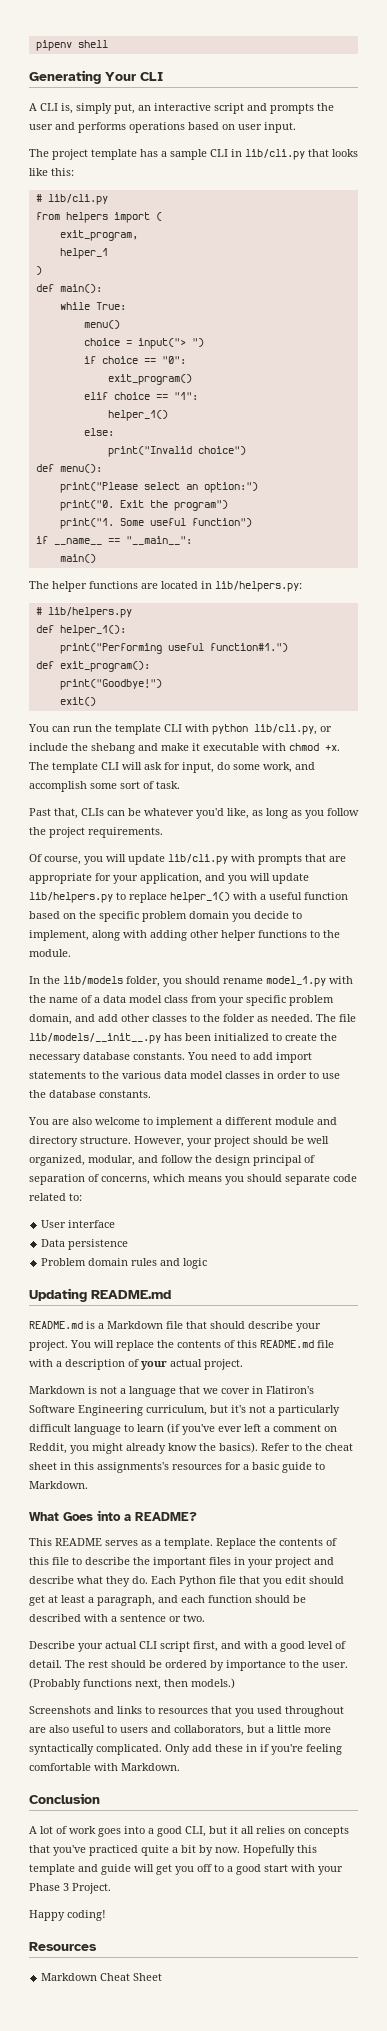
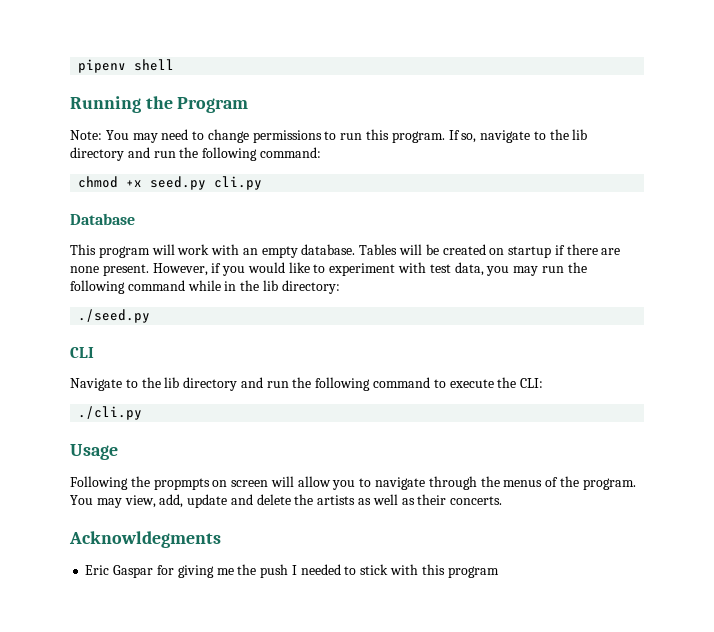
[29,70,163,84] [29,103,334,114] [29,122,296,133] [29,149,358,160] [29,168,74,176] [35,194,108,205] [35,212,162,223] [59,230,138,241] [59,248,108,259] [35,266,42,275] [35,284,102,293] [59,302,126,310] [83,320,120,329] [83,338,204,349] [83,356,186,364] [107,374,192,385] [83,392,198,400] [107,410,168,421] [83,428,114,436] [107,446,246,457] [35,464,102,473] [59,482,258,493] [59,500,228,511] [59,518,252,529] [35,536,192,545] [59,554,96,563] [29,581,302,592] [35,607,132,618] [35,625,126,636] [59,643,288,654] [35,661,150,672] [59,679,162,690] [59,697,96,706] [28,724,332,735] [29,743,340,754] [29,762,315,773] [29,781,180,792] [29,808,359,819] [29,827,163,838] [29,854,346,865] [29,873,309,884] [29,892,348,903] [29,911,302,922] [29,930,340,941] [29,949,71,957] [29,976,353,987] [29,995,334,1006] [29,1014,356,1025] [29,1033,337,1044] [29,1052,312,1063] [29,1071,340,1079] [29,1090,151,1098] [28,1117,337,1128] [29,1136,329,1147] [29,1155,315,1166] [29,1174,357,1185] [29,1193,82,1201] [41,1220,116,1228] [41,1239,129,1250] [41,1258,208,1269] [29,1288,171,1302] [29,1321,321,1332] [29,1340,334,1351] [29,1359,243,1370] [29,1386,314,1397] [29,1405,340,1416] [29,1423,337,1435] [29,1442,353,1454] [29,1462,325,1473] [29,1481,88,1489] [29,1510,197,1521] [29,1538,337,1549] [29,1557,334,1568] [29,1576,344,1587] [29,1595,306,1606] [29,1614,205,1622] [29,1641,346,1652] [29,1660,348,1671] [29,1678,235,1690] [29,1706,344,1717] [29,1725,331,1736] [29,1744,342,1755] [29,1763,180,1771] [29,1793,100,1804] [29,1826,349,1837] [29,1845,317,1856] [29,1864,343,1875] [29,1883,111,1894] [29,1910,106,1921] [29,1942,97,1951] [41,1973,163,1981] Generating Your CLI // A CLI is, simply put, an interactive script and prompts the user and performs operations based on user input. // The project template has a sample CLI in lib/cli.py that looks like this: // # lib/cli.py // from helpers import ( // exit_program, // helper_1 // ) // def main(): // while True: // menu() // choice = input("> ") // if choice == "0": // exit_program() // elif choice == "1": // helper_1() // else: // print("Invalid choice") // def menu(): // print("Please select an option:") // print("0. Exit the program") // print("1. Some useful function") // if __name__ == "__main__": // main() // The helper functions are located in lib/helpers.py: // # lib/helpers.py // def helper_1(): // print("Performing useful function#1.") // def exit_program(): // print("Goodbye!") // exit() // You can run the template CLI with python lib/cli.py, or include the shebang and make it executable with chmod +x. The template CLI will ask for input, do some work, and accomplish some sort of task. // Past that, CLIs can be whatever you'd like, as long as you follow the project requirements. // Of course, you will update lib/cli.py with prompts that are appropriate for your application, and you will update lib/helpers.py to replace helper_1() with a useful function based on the specific problem domain you decide to implement, along with adding other helper functions to the module. // In the lib/models folder, you should rename model_1.py with the name of a data model class from your specific problem domain, and add other classes to the folder as needed. The file lib/models/__init__.py has been initialized to create the necessary database constants. You need to add import statements to the various data model classes in order to use the database constants. // You are also welcome to implement a different module and directory structure. However, your project should be well organized, modular, and follow the design principal of separation of concerns, which means you should separate code related to: // User interface // Data persistence // Problem domain rules and logic // Updating README.md // README.md is a Markdown file that should describe your project. You will replace the contents of this README.md file with a description of your actual project. // Markdown is not a language that we cover in Flatiron's Software Engineering curriculum, but it's not a particularly difficult language to learn (if you've ever left a comment on Reddit, you might already know the basics). Refer to the cheat sheet in this assignments's resources for a basic guide to Markdown. // What Goes into a README? // This README serves as a template. Replace the contents of this file to describe the important files in your project and describe what they do. Each Python file that you edit should get at least a paragraph, and each function should be described with a sentence or two. // Describe your actual CLI script first, and with a good level of detail. The rest should be ordered by importance to the user. (Probably functions next, then models.) // Screenshots and links to resources that you used throughout are also useful to users and collaborators, but a little more syntactically complicated. Only add these in if you're feeling comfortable with Markdown. // Conclusion // A lot of work goes into a good CLI, but it all relies on concepts that you've practiced quite a bit by now. Hopefully this template and guide will get you off to a good start with your Phase 3 Project. // Happy coding! // Resources // Markdown Cheat Sheet -> [70,96,249,113] [70,129,588,143] [70,147,321,161] [78,176,263,190] [70,213,135,225] [70,244,621,258] [70,262,587,276] [70,280,340,294] [78,309,151,323] [70,347,94,358] [70,377,544,391] [78,406,143,420] [70,444,118,460] [70,476,636,490] [70,494,503,508] [69,531,221,548] [85,564,499,578] Running the Program // Note: You may need to change permissions to run this program. If so, navigate to the lib directory and run the following command: // chmod +x seed.py cli.py // Database // This program will work with an empty database. Tables will be created on startup if there are none present. However, if you would like to experiment with test data, you may run the following command while in the lib directory: // ./seed.py // CLI // Navigate to the lib directory and run the following command to execute the CLI: // ./cli.py // Usage // Following the propmpts on screen will allow you to navigate through the menus of the program. You may view, add, update and delete the artists as well as their concerts. // Acknowldegments // Eric Gaspar for giving me the push I needed to stick with this program

